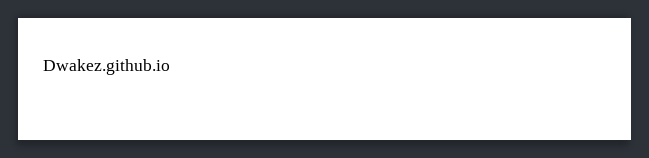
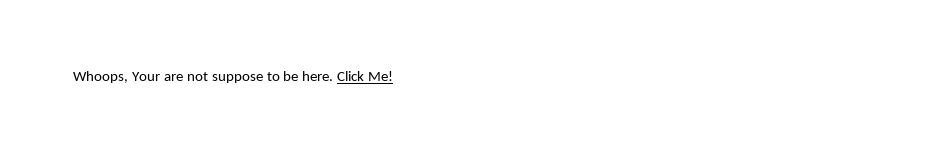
[43,59,170,75] Dwakez.github.io -> [73,71,394,83] Whoops, Your are not suppose to be here. Click Me!

